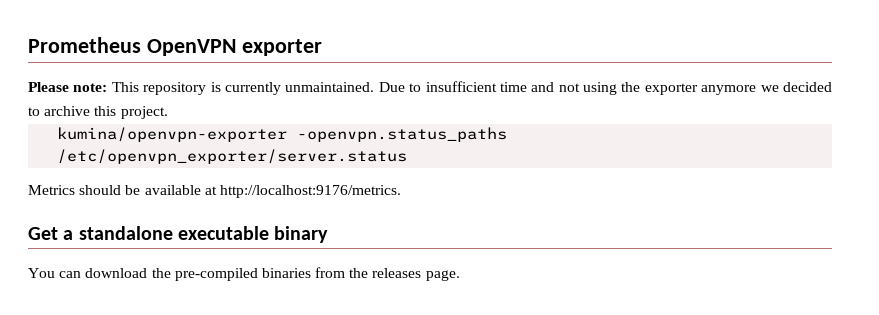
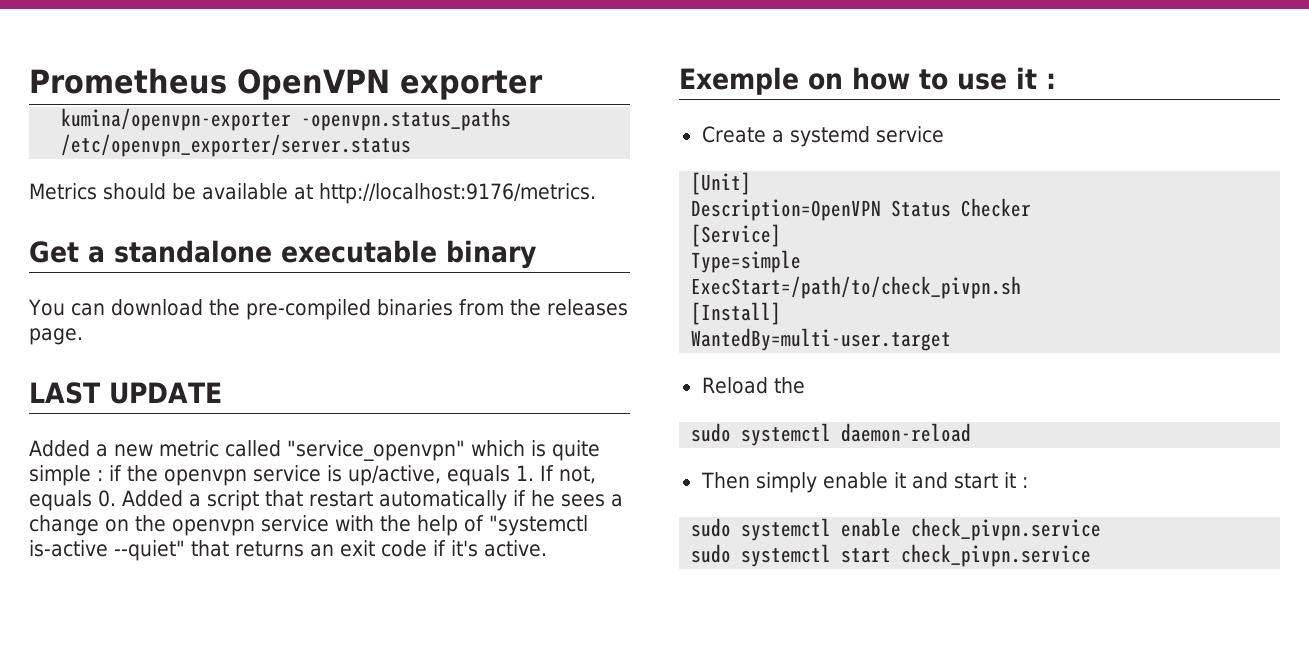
[28,81,833,95] [28,106,168,119] // Please note: This repository is currently unmaintained. Due to insufficient time and not using the exporter anymore we decided to archive this project. -> (543, 85) none
(460, 275) none -> [29,382,222,404] [29,440,600,461] [29,465,596,486] [29,490,623,511] [29,515,588,536] [29,540,547,561] [679,67,1056,95] [701,126,944,147] [691,172,752,195] [691,198,1032,221] [691,224,782,247] [691,250,802,273] [691,276,1022,299] [691,302,782,325] [691,328,952,351] [701,377,805,394] [691,423,972,446] [700,472,1028,493] [691,518,1102,541] [691,544,1092,567] // LAST UPDATE // Added a new metric called "service_openvpn" which is quite simple : if the openvpn service is up/active, equals 1. If not, equals 0. Added a script that restart automatically if he sees a change on the openvpn service with the help of "systemctl is-active --quiet" that returns an exit code if it's active. // Exemple on how to use it : // Create a systemd service // [Unit] // Description=OpenVPN Status Checker // [Service] // Type=simple // ExecStart=/path/to/check_pivpn.sh // [Install] // WantedBy=multi-user.target // Reload the // sudo systemctl daemon-reload // Then simply enable it and start it : // sudo systemctl enable check_pivpn.service // sudo systemctl start check_pivpn.service

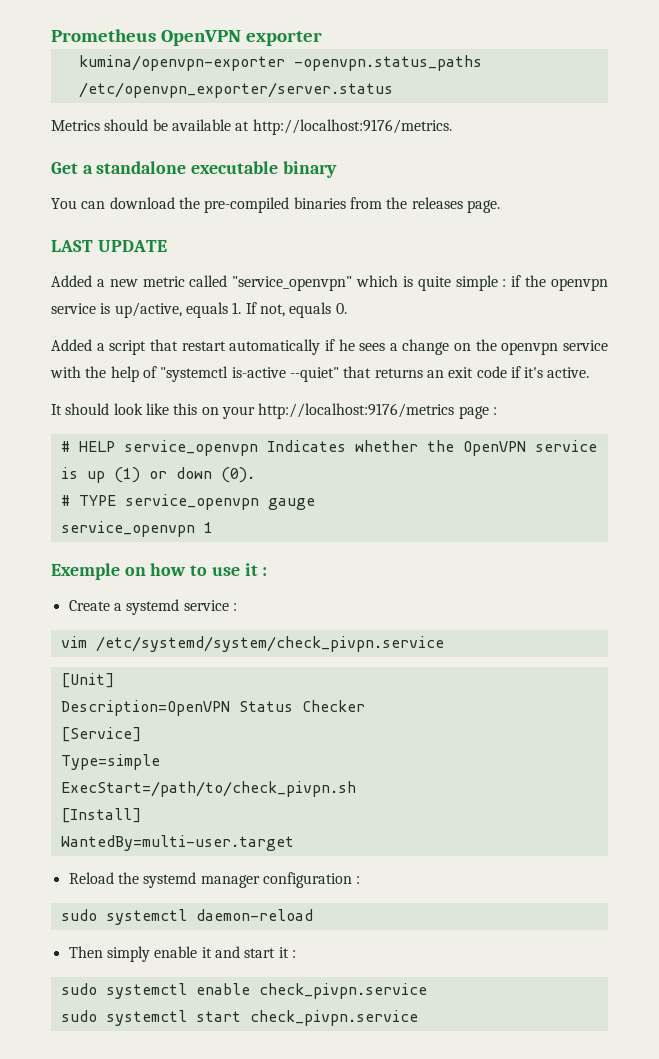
(116, 498) none -> (347, 308) //
(547, 548) none -> [51,403,497,419] [60,440,597,456] [60,467,255,483] [60,494,315,510] [60,521,213,537] // It should look like this on your http://localhost:9176/metrics page : // # HELP service_openvpn Indicates whether the OpenVPN service is up (1) or down (0). // # TYPE service_openvpn gauge // service_openvpn 1
(944, 134) none -> [232,603,237,611] [60,636,444,652] : // vim /etc/systemd/system/check_pivpn.service
(805, 385) none -> [143,872,361,888] systemd manager configuration :

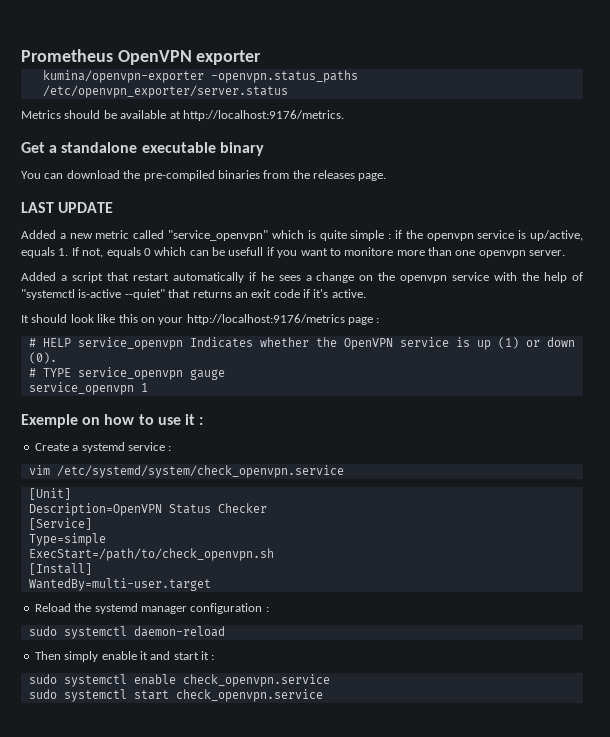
[335,303,347,314] 0. -> [143,247,566,258] 0 which can be usefull if you want to monitore more than one openvpn server.
[95,636,444,652] /etc/systemd/system/check_pivpn.service -> [56,465,344,478] /etc/systemd/system/check_openvpn.service
[60,781,356,797] ExecStart=/path/to/check_pivpn.sh -> [28,548,274,561] ExecStart=/path/to/check_openvpn.sh
[258,983,427,999] check_pivpn.service -> [182,674,330,687] check_openvpn.service
[249,1010,418,1026] check_pivpn.service -> [175,689,323,702] check_openvpn.service

